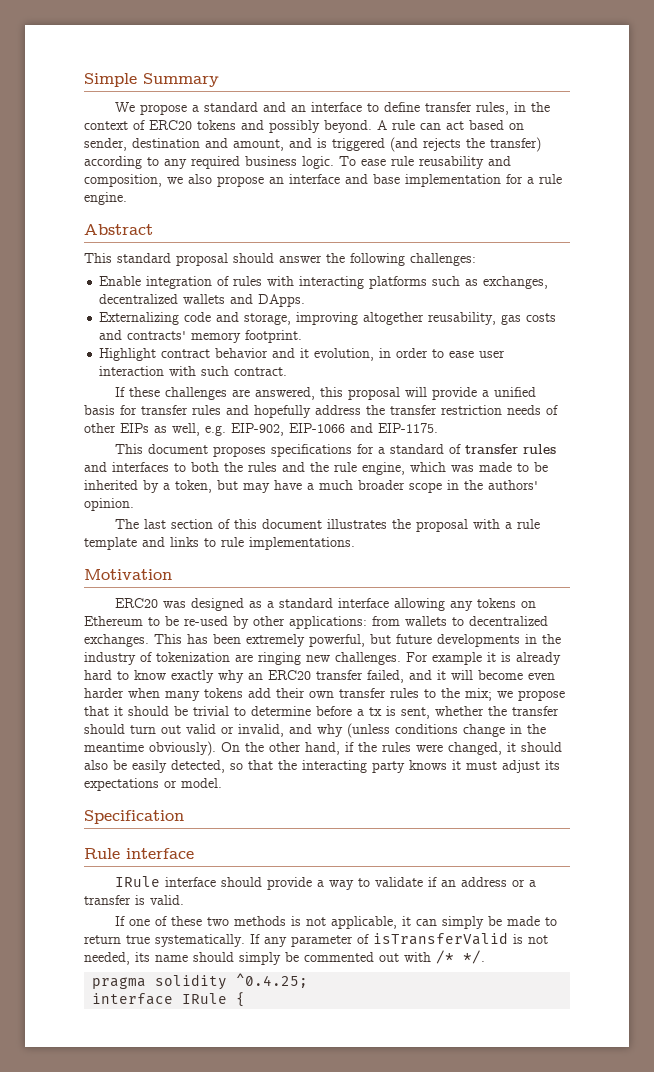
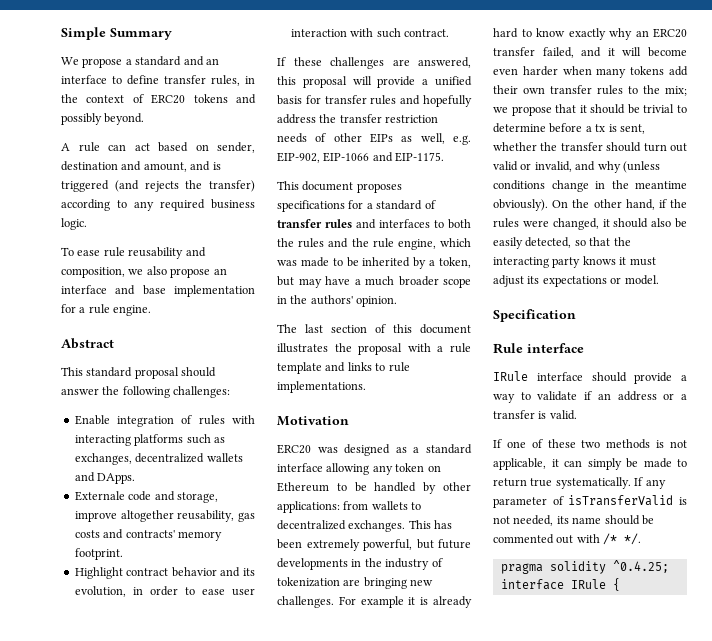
(372, 126) none -> (145, 119) //
(334, 162) none -> (87, 224) //
[99,312,180,325] Externalizing -> [74,491,125,501] Externale
[296,312,359,325] improving -> [74,511,117,522] improve
[300,348,310,358] it -> [243,568,255,576] its
[476,598,516,608] tokens -> [395,463,425,472] token
[184,616,228,626] re-used -> [374,482,417,492] handled
[258,652,301,665] ringing -> [363,577,407,589] bringing
[239,952,281,965] simply -> (640, 520) none

